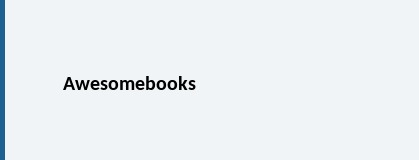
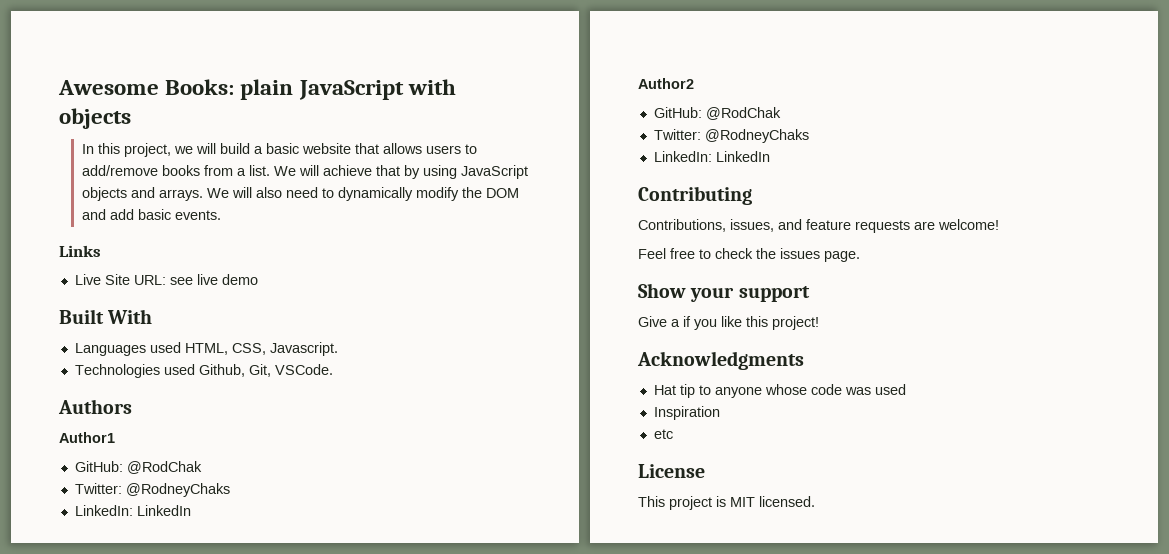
[63,76,196,90] Awesomebooks -> [58,79,456,100] [59,108,131,129] [81,143,477,157] [81,165,528,179] [81,187,519,201] [81,209,221,220] [59,245,101,257] [74,274,258,285] [59,309,153,324] [74,342,338,356] [74,364,333,378] [58,399,132,414] [59,432,115,443] [74,461,202,474] [74,483,230,497] [74,505,191,516] [638,78,694,89] [653,107,781,120] [653,129,809,143] [653,151,770,162] [638,186,752,205] [638,219,999,233] [638,248,860,262] [638,283,810,302] [638,316,819,330] [637,351,804,370] [653,384,906,398] [653,406,720,420] [653,429,673,439] [638,464,705,478] [638,496,815,510] Awesome Books: plain JavaScript with objects // In this project, we will build a basic website that allows users to add/remove books from a list. We will achieve that by using JavaScript objects and arrays. We will also need to dynamically modify the DOM and add basic events. // Links // Live Site URL: see live demo // Built With // Languages used HTML, CSS, Javascript. // Technologies used Github, Git, VSCode. // Authors // Author1 // GitHub: @RodChak // Twitter: @RodneyChaks // LinkedIn: LinkedIn // Author2 // GitHub: @RodChak // Twitter: @RodneyChaks // LinkedIn: LinkedIn // Contributing // Contributions, issues, and feature requests are welcome! // Feel free to check the issues page. // Show your support // Give a if you like this project! // Acknowledgments // Hat tip to anyone whose code was used // Inspiration // etc // License // This project is MIT licensed.

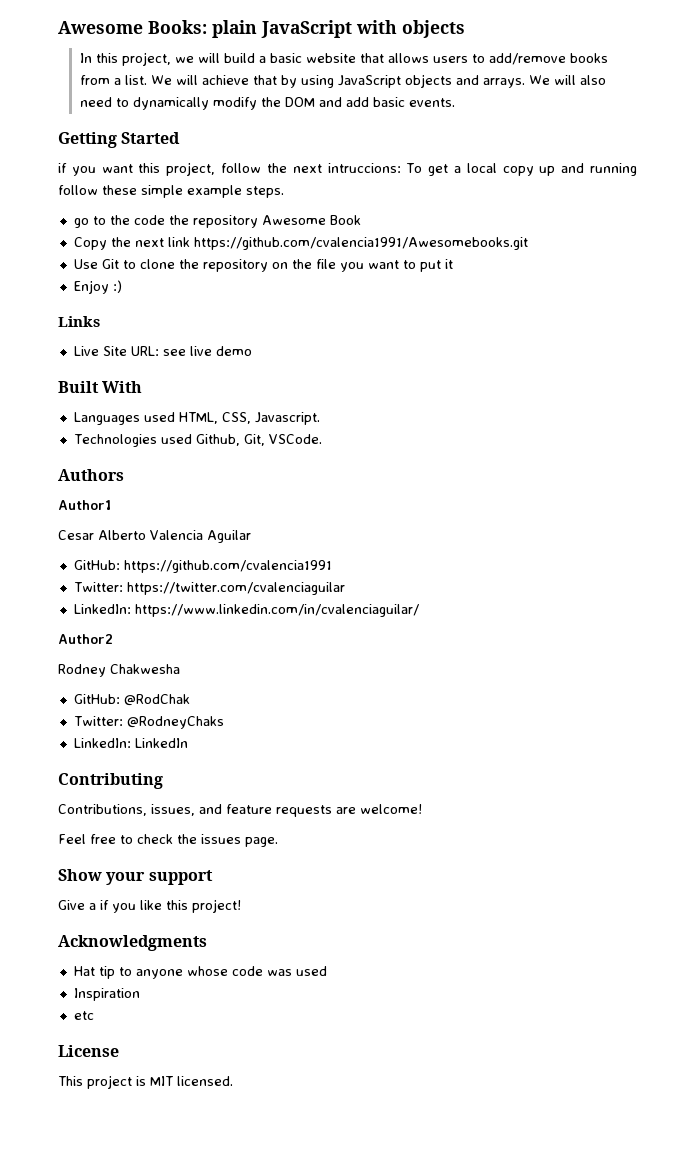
(221, 215) none -> [58,132,181,148] [58,162,637,176] [58,185,284,198] [73,215,361,228] [73,237,528,250] [73,259,453,272] [73,280,122,294] // Getting Started // if you want this project, follow the next intruccions: To get a local copy up and running follow these simple example steps. // go to the code the repository Awesome Book // Copy the next link https://github.com/cvalencia1991/Awesomebooks.git // Use Git to clone the repository on the file you want to put it // Enjoy :)
[74,461,202,474] [74,483,230,497] [74,505,191,516] // GitHub: @RodChak // Twitter: @RodneyChaks // LinkedIn: LinkedIn -> [58,530,251,543] [73,560,332,573] [73,582,345,595] [73,604,419,617] // Cesar Alberto Valencia Aguilar // GitHub: https://github.com/cvalencia1991 // Twitter: https://twitter.com/cvalenciaguilar // LinkedIn: https://www.linkedin.com/in/cvalenciaguilar/
(694, 83) none -> [58,664,180,677] // Rodney Chakwesha

